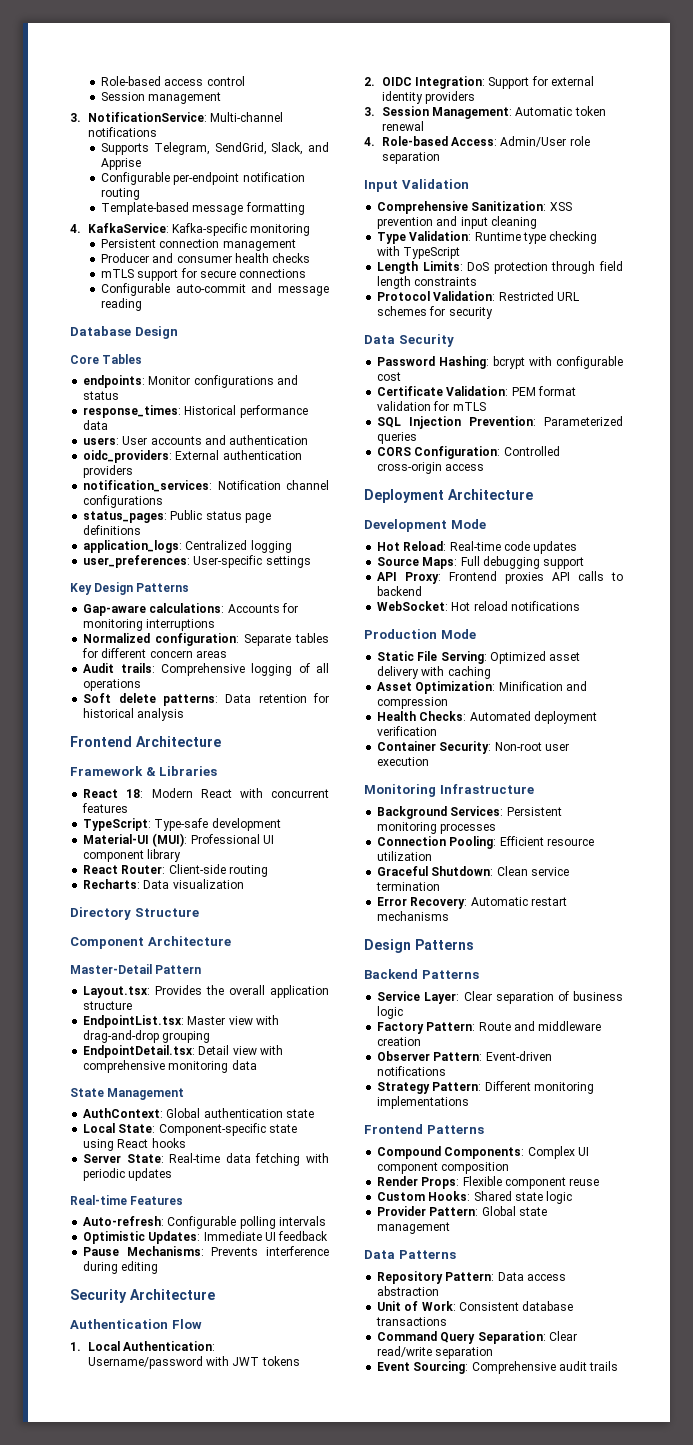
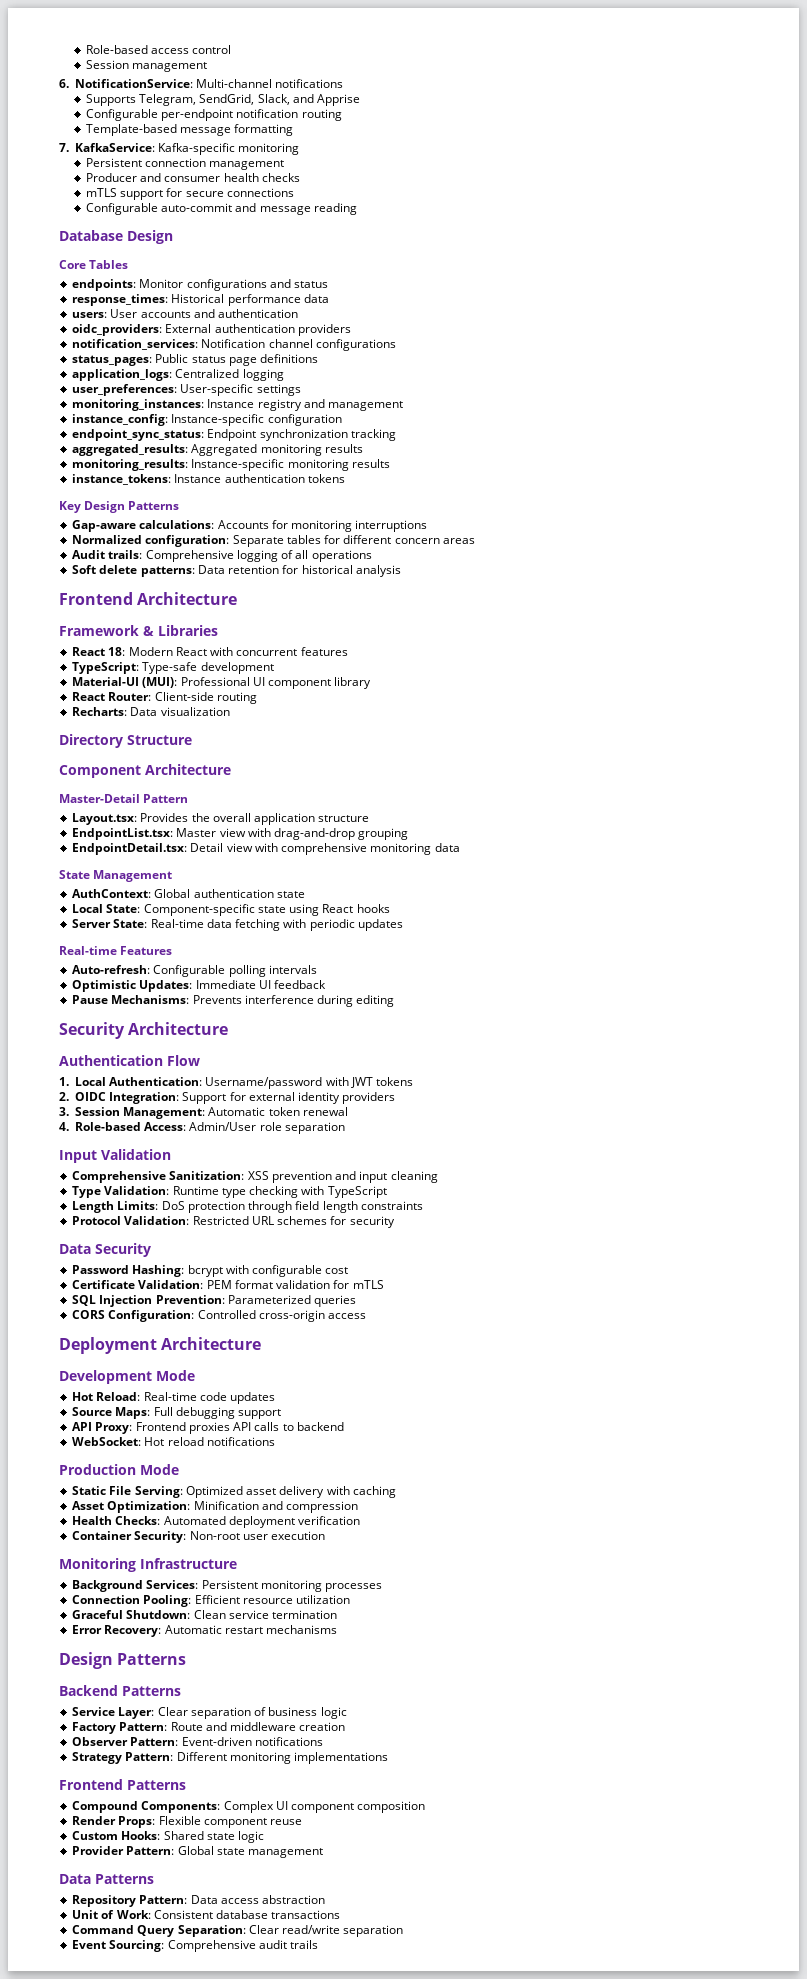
[70,113,81,122] 3. -> [59,79,69,88] 6.
[70,224,81,233] 4. -> [59,143,69,152] 7.
(311, 562) none -> [72,399,404,411] [72,414,342,426] [72,429,396,441] [72,444,363,456] [72,459,390,471] [72,474,345,485] // monitoring_instances: Instance registry and management // instance_config: Instance-specific configuration // endpoint_sync_status: Endpoint synchronization tracking // aggregated_results: Aggregated monitoring results // monitoring_results: Instance-specific monitoring results // instance_tokens: Instance authentication tokens

